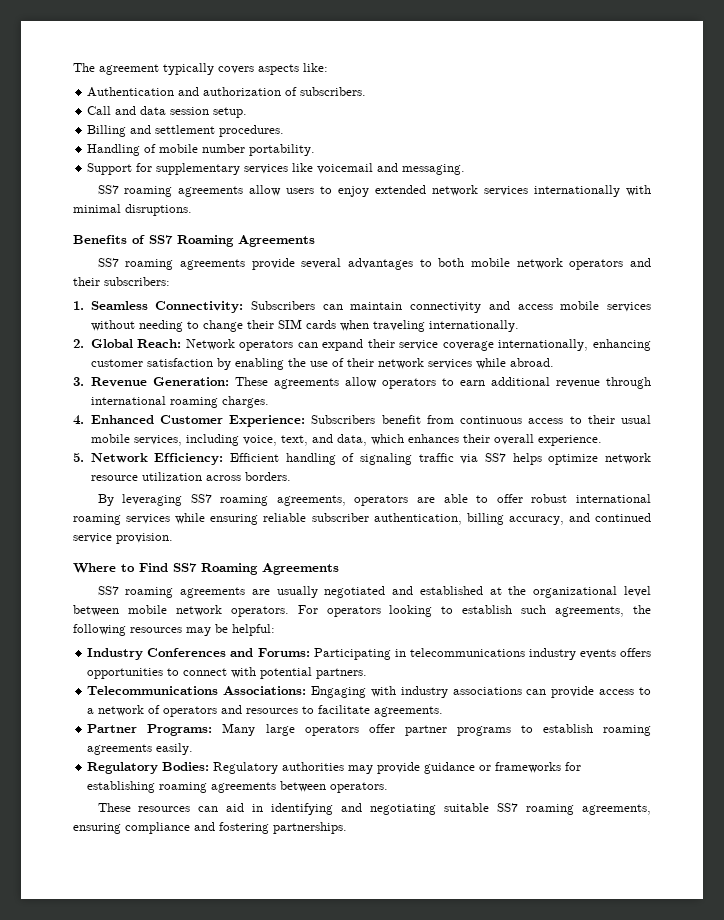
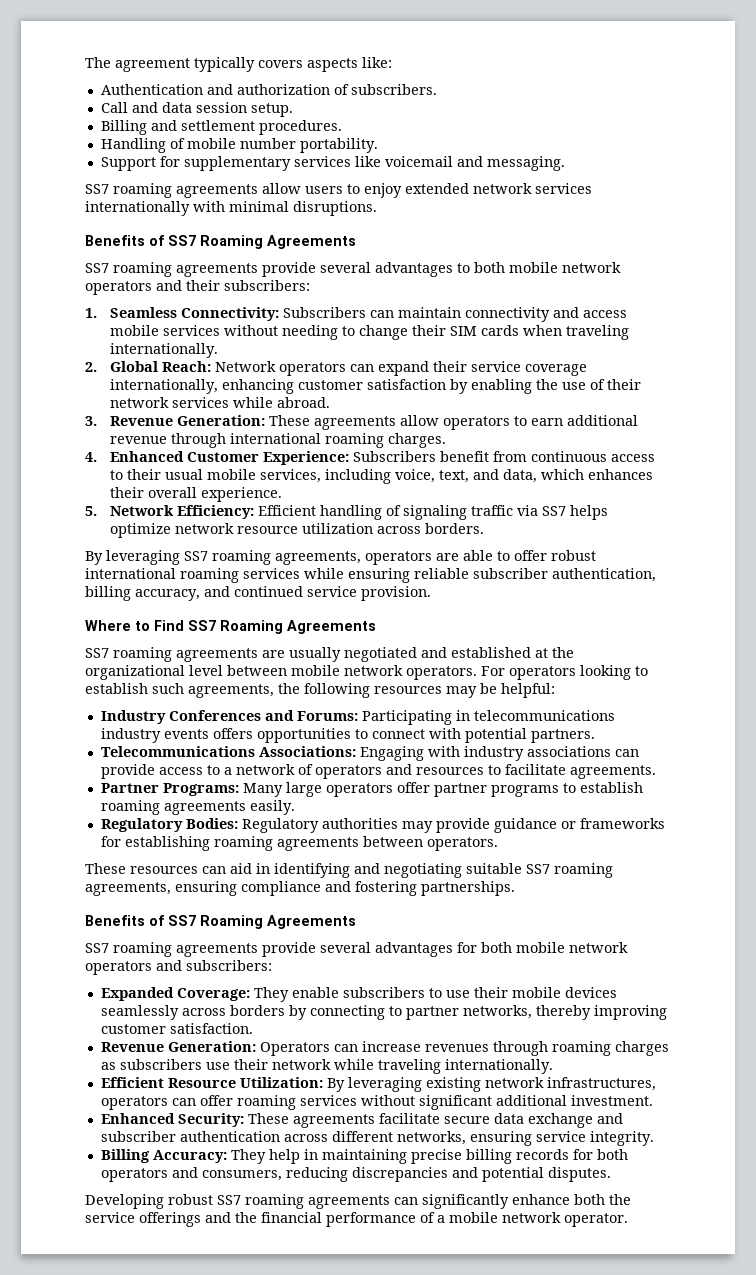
(347, 828) none -> [85,915,356,929] [85,942,628,957] [85,960,272,975] [100,987,617,1002] [100,1005,667,1020] [100,1023,253,1034] [100,1041,669,1056] [100,1059,553,1074] [100,1077,656,1092] [100,1095,653,1110] [100,1113,623,1128] [100,1131,654,1146] [100,1149,628,1164] [100,1167,611,1182] [85,1194,631,1209] [85,1212,628,1227] // Benefits of SS7 Roaming Agreements // SS7 roaming agreements provide several advantages for both mobile network operators and subscribers: // Expanded Coverage: They enable subscribers to use their mobile devices seamlessly across borders by connecting to partner networks, thereby improving customer satisfaction. // Revenue Generation: Operators can increase revenues through roaming charges as subscribers use their network while traveling internationally. // Efficient Resource Utilization: By leveraging existing network infrastructures, operators can offer roaming services without significant additional investment. // Enhanced Security: These agreements facilitate secure data exchange and subscriber authentication across different networks, ensuring service integrity. // Billing Accuracy: They help in maintaining precise billing records for both operators and consumers, reducing discrepancies and potential disputes. // Developing robust SS7 roaming agreements can significantly enhance both the service offerings and the financial performance of a mobile network operator.

